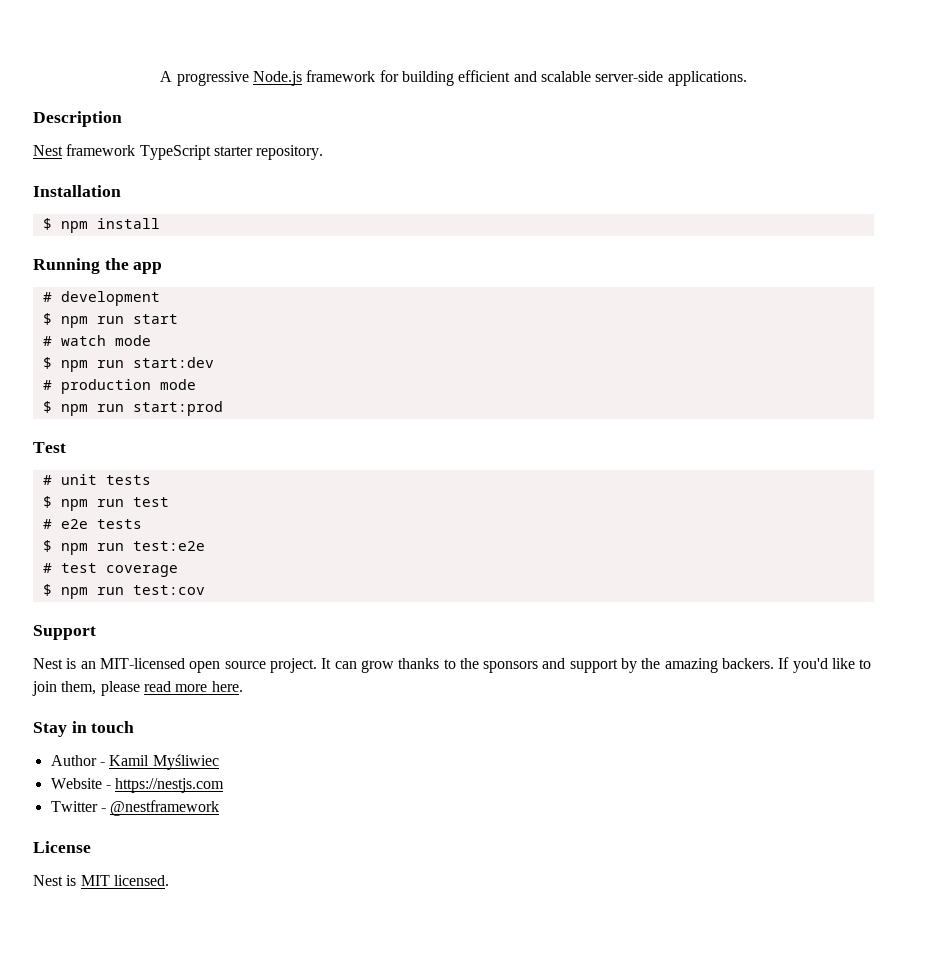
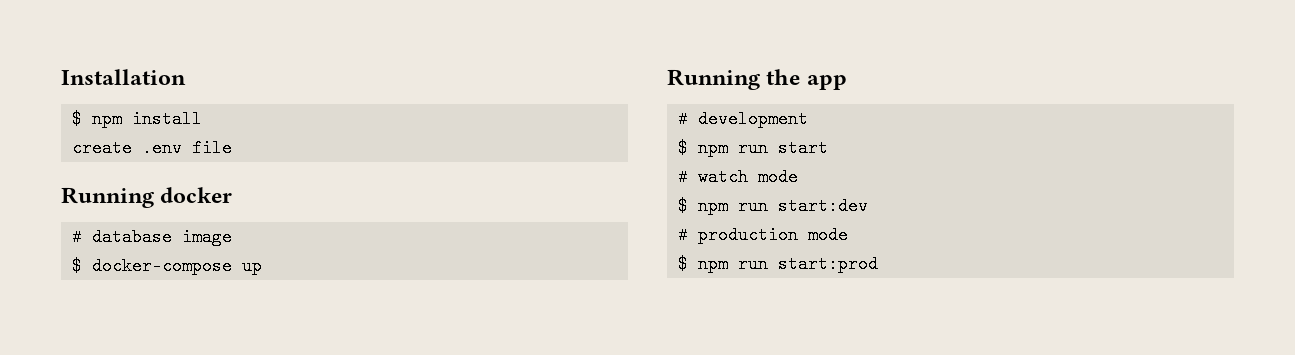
[160,70,747,86] [33,111,122,127] [33,144,324,160] [33,185,121,197] [42,218,160,233] A progressive Node.js framework for building efficient and scalable server-side applications. // Description // Nest framework TypeScript starter repository. // Installation // $ npm install -> [61,69,186,85] [71,110,202,128] [71,139,232,157] [61,187,233,208] [71,228,232,246] [71,257,262,275] Installation // $ npm install // create .env file // Running docker // # database image // $ docker-compose up
[33,442,66,453] [42,474,151,485] [42,496,169,511] [42,519,142,529] [42,540,205,555] [42,563,178,577] [42,584,205,599] [33,625,96,640] [33,657,872,673] [32,681,243,696] [33,721,135,737] [50,754,219,770] [50,778,225,793] [50,800,220,816] [33,841,91,853] [33,875,169,886] // Test // # unit tests // $ npm run test // # e2e tests // $ npm run test:e2e // # test coverage // $ npm run test:cov // Support // Nest is an MIT-licensed open source project. It can grow thanks to the sponsors and support by the amazing backers. If you'd like to join them, please read more here. // Stay in touch // Author - Kamil Myśliwiec // Website - https://nestjs.com // Twitter - @nestframework // License // Nest is MIT licensed. -> (878, 264) none

